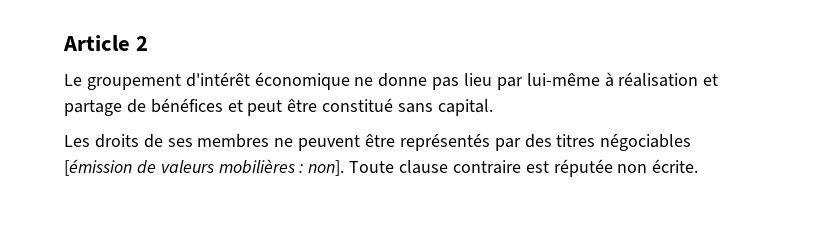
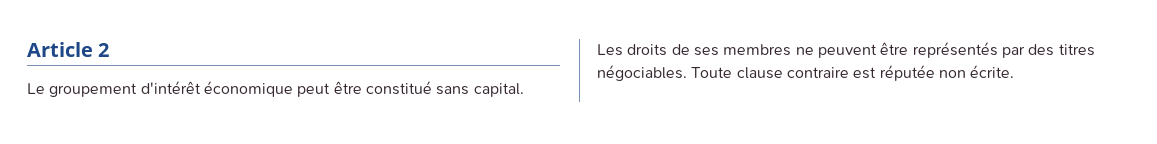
[354,72,719,90] [64,98,243,116] ne donne pas lieu par lui-même à réalisation et partage de bénéfices et -> (293, 89) none
[600,133,692,151] [64,159,345,176] négociables [émission de valeurs mobilières : non]. -> [597,65,687,81] négociables.

